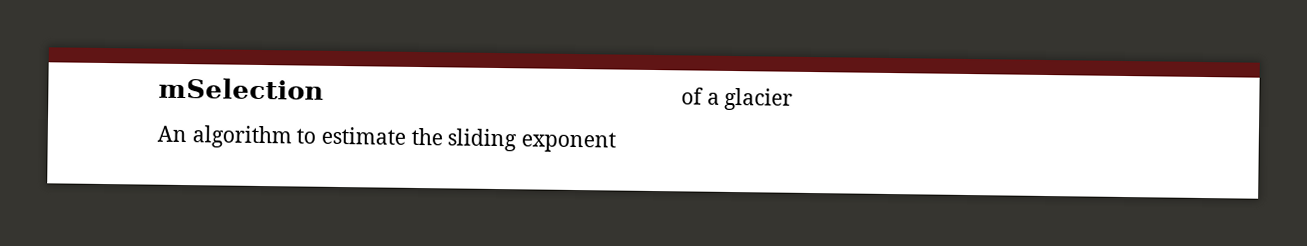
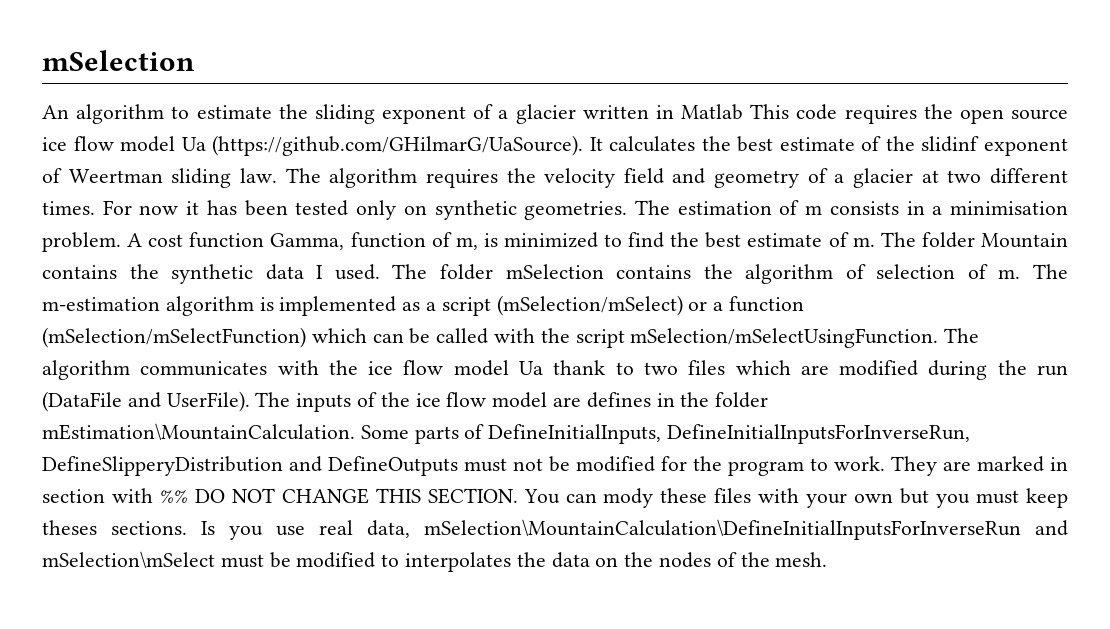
(794, 99) none -> [582,104,1068,124] [42,135,1068,156] [42,168,1068,188] [42,200,1068,220] [42,232,1068,252] [42,264,1068,284] [42,295,805,316] [42,327,980,348] [42,360,1068,380] [42,391,769,412] [42,423,971,444] [42,456,1068,476] [42,488,1068,508] [42,519,1068,540] [42,551,828,572] written in Matlab This code requires the open source ice flow model Ua (https://github.com/GHilmarG/UaSource). It calculates the best estimate of the slidinf exponent of Weertman sliding law. The algorithm requires the velocity field and geometry of a glacier at two different times. For now it has been tested only on synthetic geometries. The estimation of m consists in a minimisation problem. A cost function Gamma, function of m, is minimized to find the best estimate of m. The folder Mountain contains the synthetic data I used. The folder mSelection contains the algorithm of selection of m. The m-estimation algorithm is implemented as a script (mSelection/mSelect) or a function (mSelection/mSelectFunction) which can be called with the script mSelection/mSelectUsingFunction. The algorithm communicates with the ice flow model Ua thank to two files which are modified during the run (DataFile and UserFile). The inputs of the ice flow model are defines in the folder mEstimation\MountainCalculation. Some parts of DefineInitialInputs, DefineInitialInputsForInverseRun, DefineSlipperyDistribution and DefineOutputs must not be modified for the program to work. They are marked in section with %% DO NOT CHANGE THIS SECTION. You can mody these files with your own but you must keep theses sections. Is you use real data, mSelection\MountainCalculation\DefineInitialInputsForInverseRun and mSelection\mSelect must be modified to interpolates the data on the nodes of the mesh.

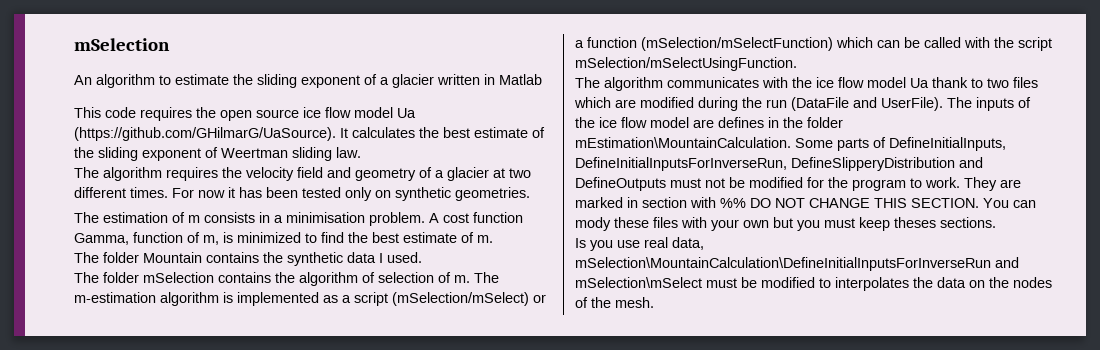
(743, 112) none -> (542, 79) //
[921,136,980,152] slidinf -> [98,147,138,161] sliding
(277, 175) none -> (361, 152) //
(628, 210) none -> (530, 194) //
(875, 242) none -> (493, 239) //
(380, 272) none -> (422, 257) //
(939, 338) none -> (797, 64) //
(187, 528) none -> (996, 222) //

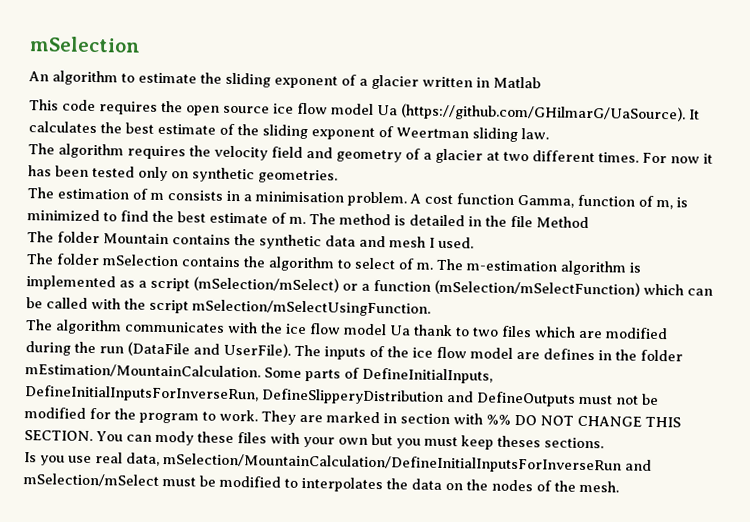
(493, 239) none -> [309,213,589,229] The method is detailed in the file Method
(376, 257) none -> [359,235,426,248] and mesh
[362,272,434,283] of selection -> [337,257,396,270] to select
[575,137,791,148] mEstimation\MountainCalculation. -> [25,363,261,379] mEstimation/MountainCalculation.
[575,257,1019,271] [575,277,702,288] mSelection\MountainCalculation\DefineInitialInputsForInverseRun and mSelection\mSelect -> [163,453,652,474] [23,473,159,487] mSelection/MountainCalculation/DefineInitialInputsForInverseRun and mSelection/mSelect

